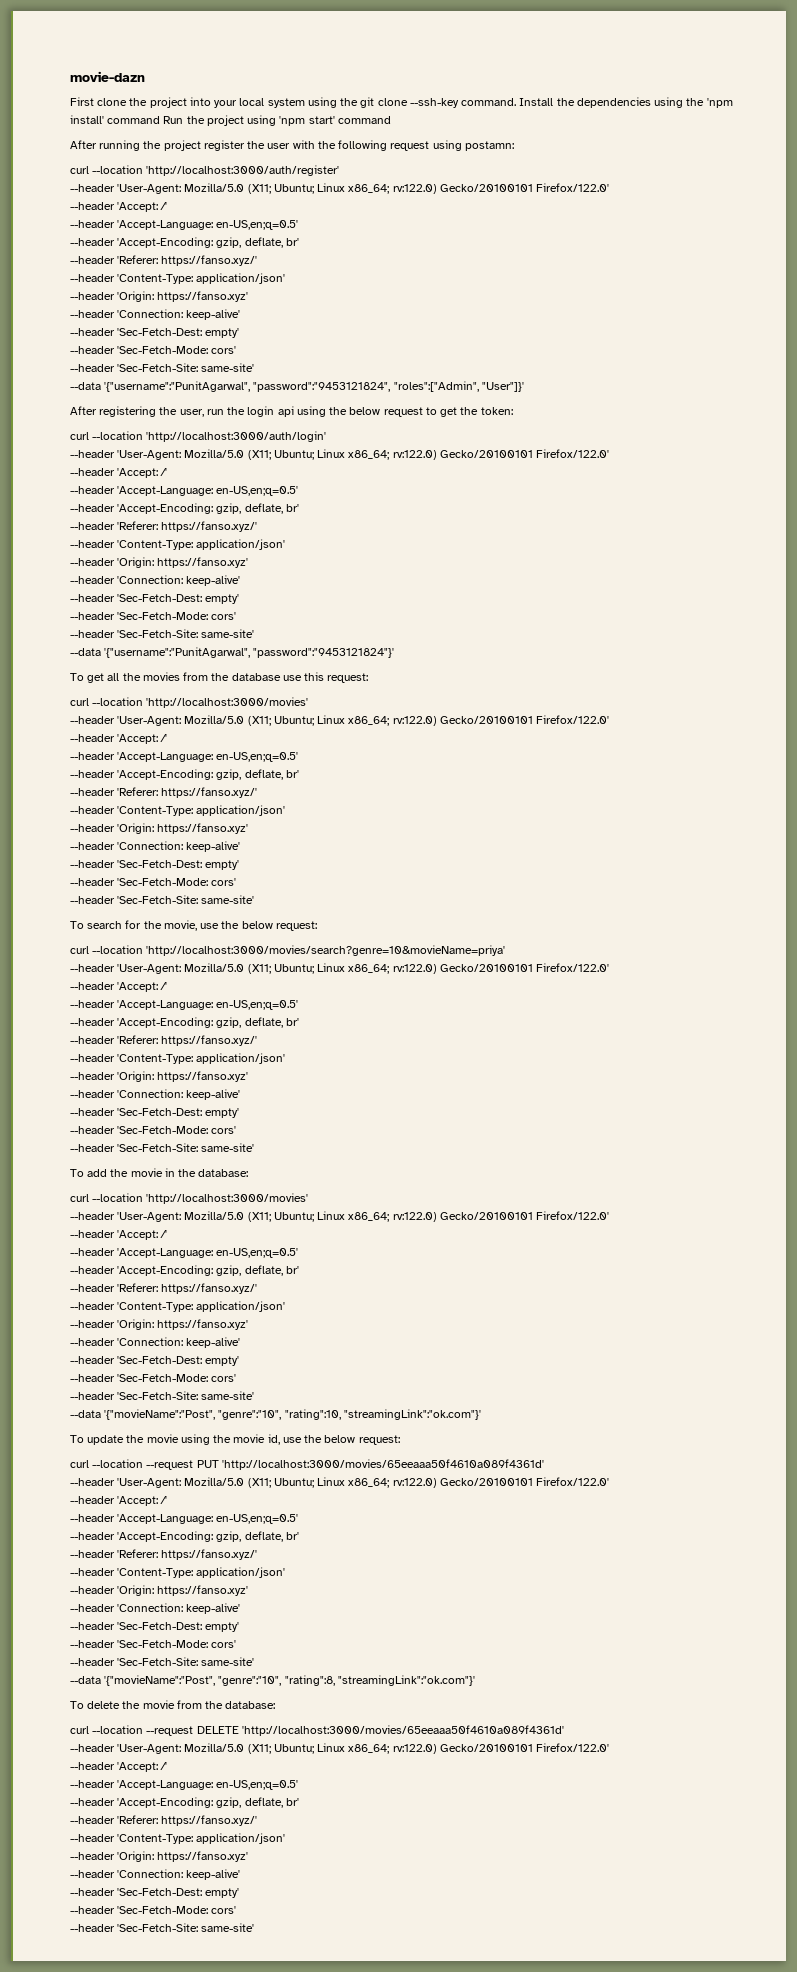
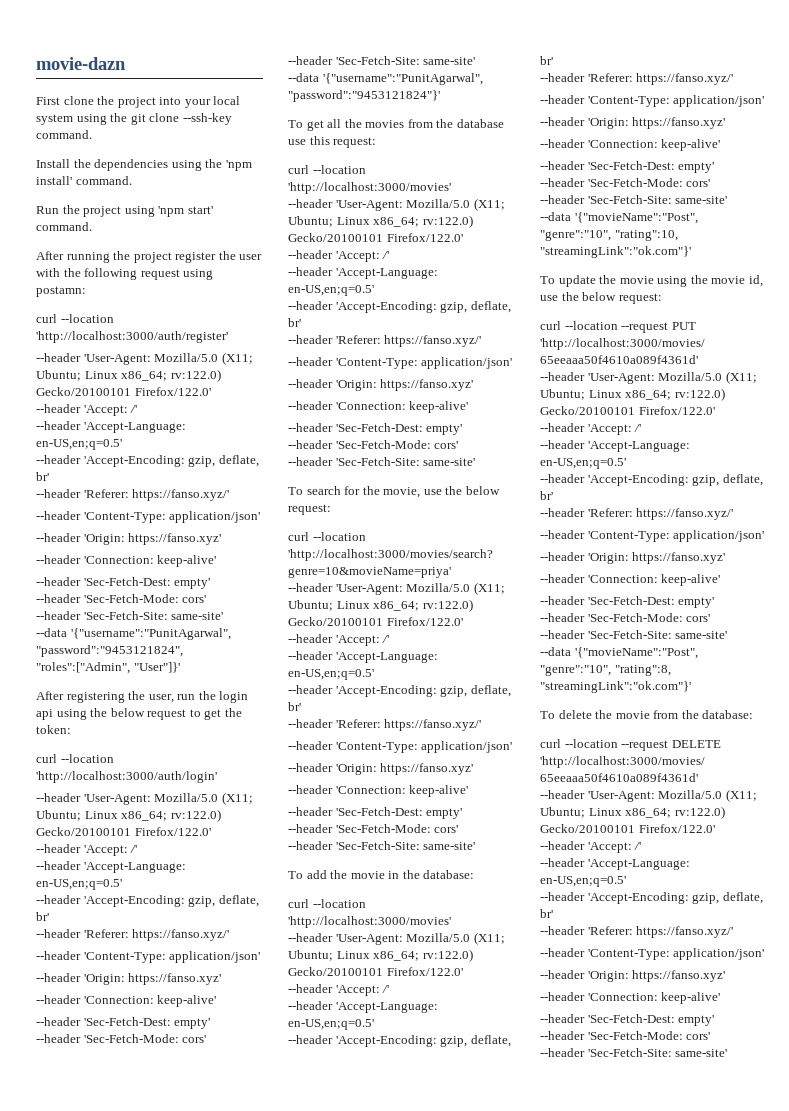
(517, 102) none -> (92, 134) //
[107,116,161,124] command -> [75,176,132,185] command. //
[337,116,391,124] command -> [36,222,92,231] command.

